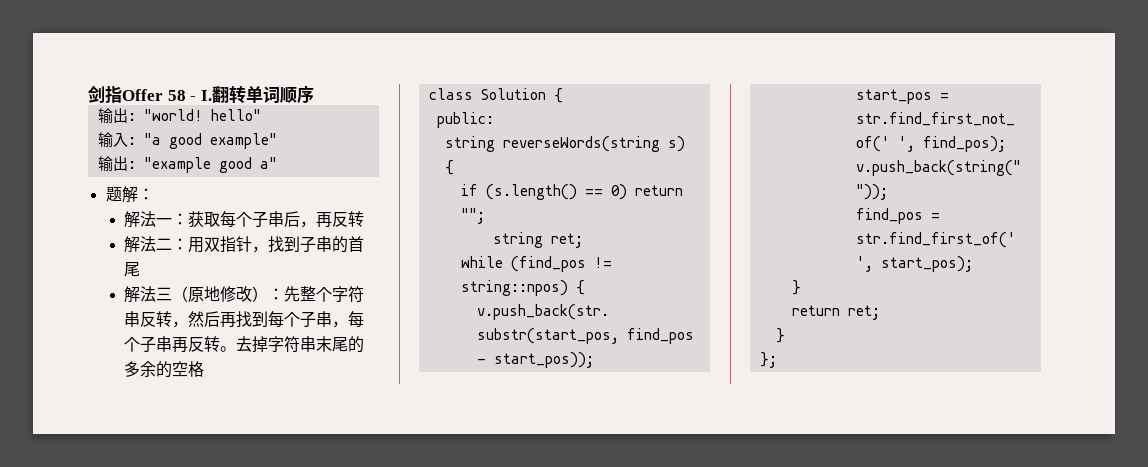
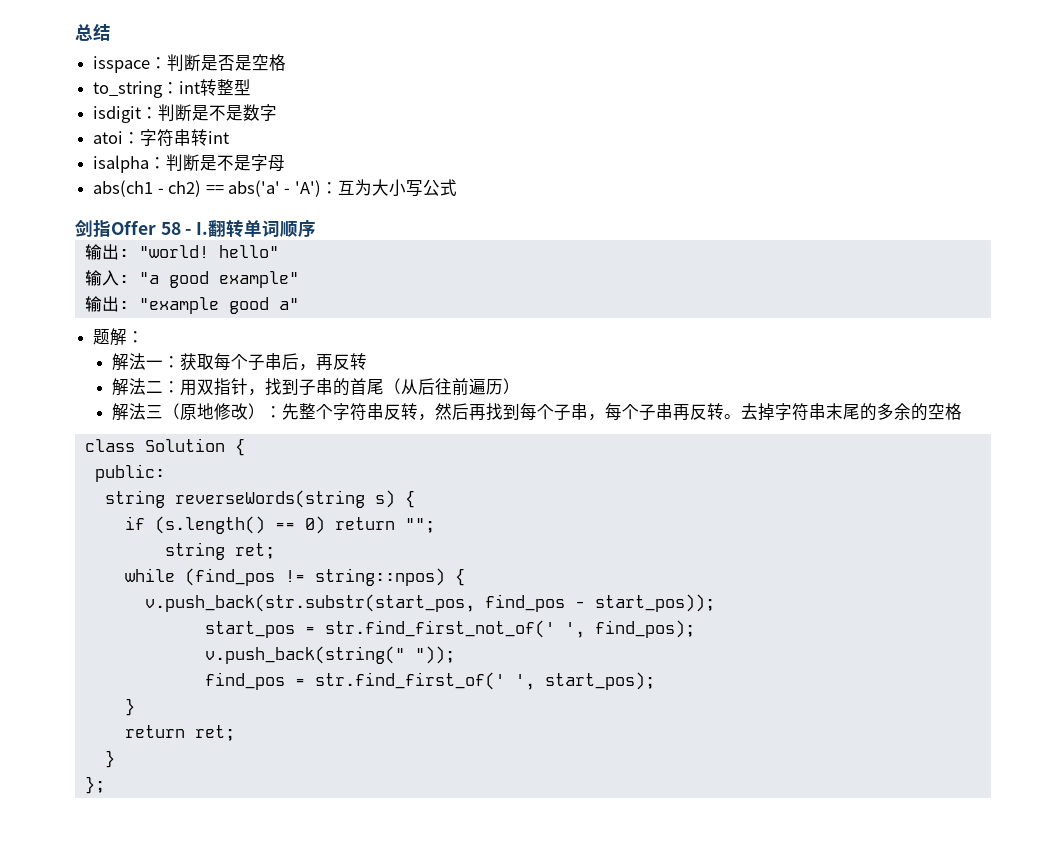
(88, 94) none -> [75,23,111,41] [93,54,287,73] [93,79,252,98] [93,104,278,123] [93,129,230,147] [93,154,286,173] [93,179,457,197] 总结 // isspace：判断是否是空格 // to_string：int转整型 // isdigit：判断是不是数字 // atoi：字符串转int // isalpha：判断是不是字母 // abs(ch1 - ch2) == abs('a' - 'A')：互为大小写公式 //
(141, 269) none -> [383,378,520,396] （从后往前遍历）

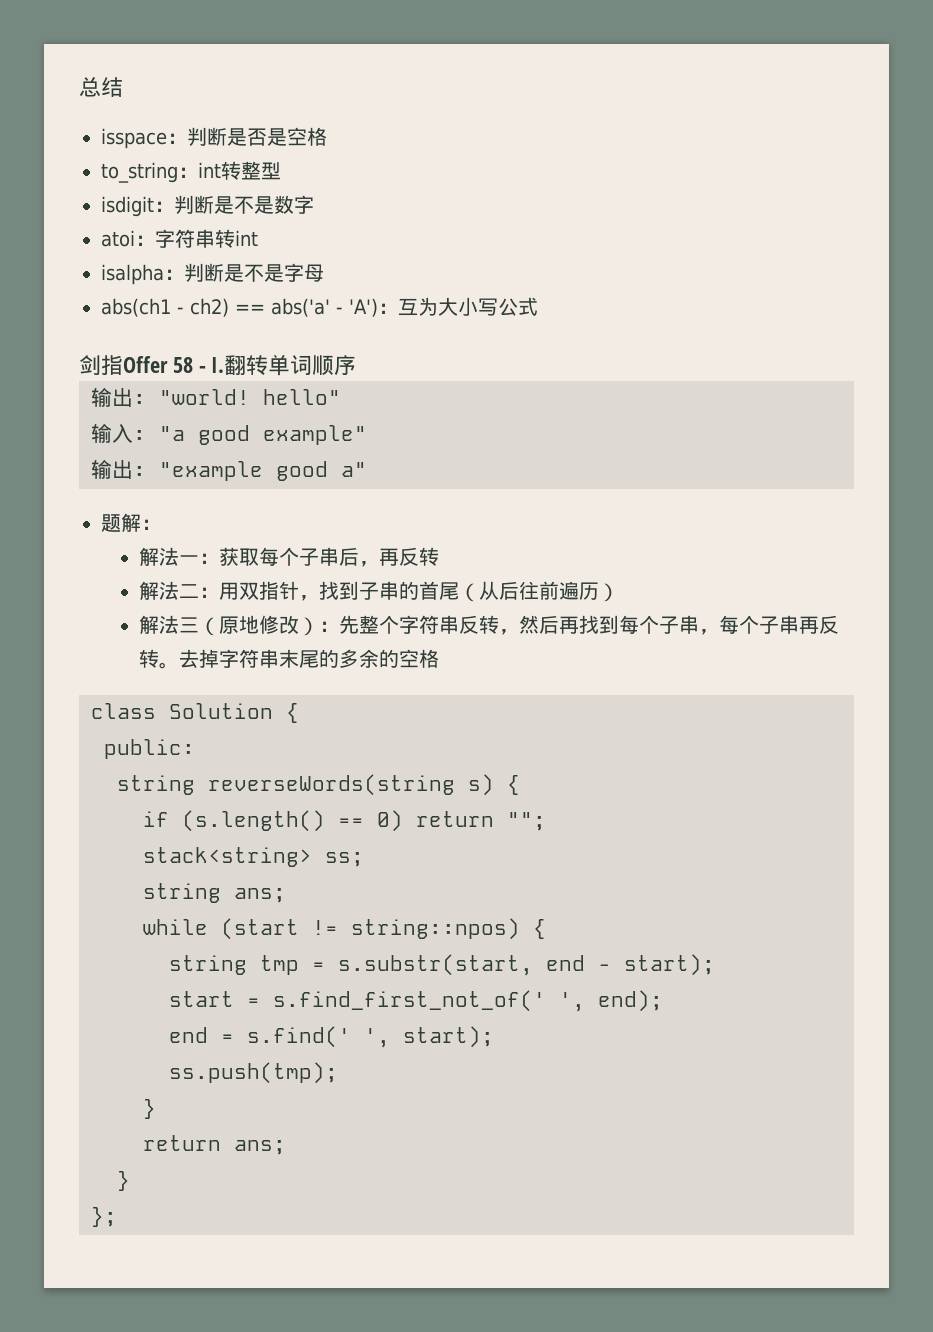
[164,542,275,560] // string ret; -> [143,847,364,867] [143,883,286,903] // stack<string> ss; // string ans;
[184,568,275,586] (find_pos -> [221,918,299,940] (start
[144,594,715,612] [204,620,695,638] [204,646,455,664] [204,672,655,690] v.push_back(str.substr(start_pos, find_pos - start_pos)); // start_pos = str.find_first_not_of(' ', find_pos); // v.push_back(string(" ")); // find_pos = str.find_first_of(' ', start_pos); -> [169,954,715,976] [169,990,663,1012] [169,1026,494,1048] [169,1062,338,1084] string tmp = s.substr(start, end - start); // start = s.find_first_not_of(' ', end); // end = s.find(' ', start); // ss.push(tmp);
[194,725,235,741] ret; -> [234,1140,286,1155] ans;

